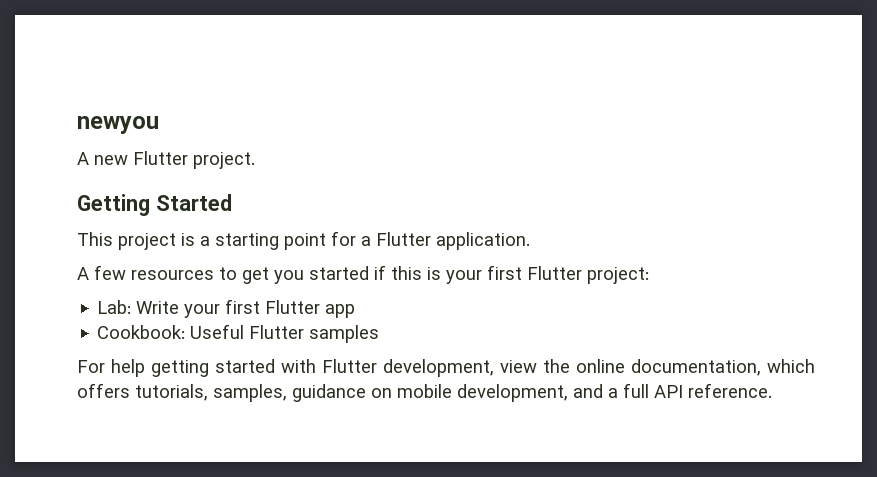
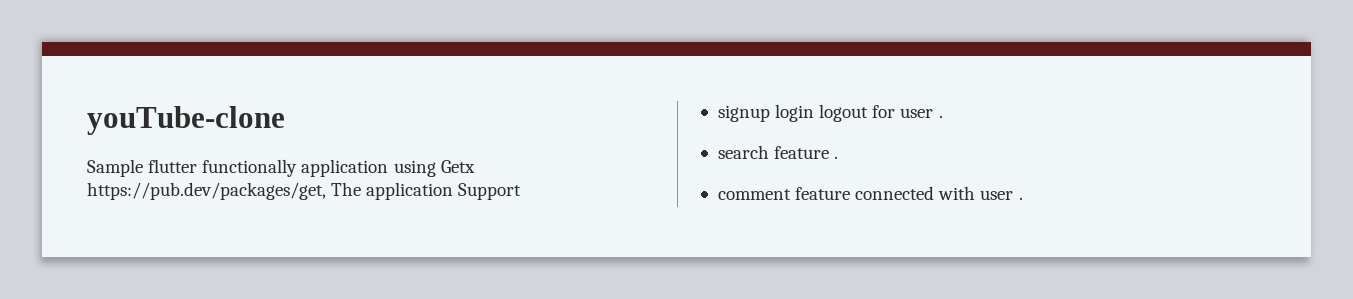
[77,116,159,134] [77,151,255,169] [77,194,232,216] [77,231,530,250] [77,265,649,284] [97,299,356,318] [97,324,380,343] [77,359,815,377] [77,383,772,402] newyou // A new Flutter project. // Getting Started // This project is a starting point for a Flutter application. // A few resources to get you started if this is your first Flutter project: // Lab: Write your first Flutter app // Cookbook: Useful Flutter samples // For help getting started with Flutter development, view the online documentation, which offers tutorials, samples, guidance on mobile development, and a full API reference. -> [87,106,285,135] [87,159,475,177] [87,182,522,200] [717,104,943,122] [717,145,839,159] [717,186,1023,200] youTube-clone // Sample flutter functionally application using Getx https://pub.dev/packages/get, The application Support // signup login logout for user . // search feature . // comment feature connected with user .

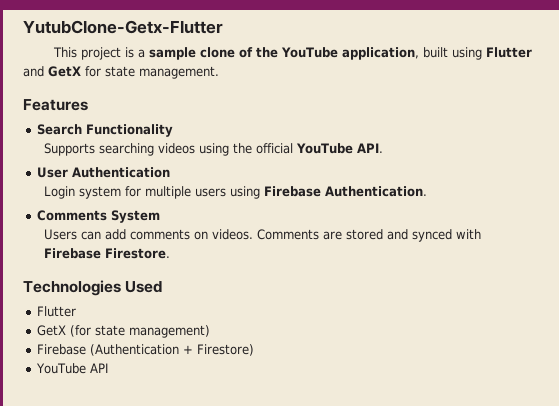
[87,106,285,135] [87,159,475,177] [87,182,522,200] [717,104,943,122] [717,145,839,159] [717,186,1023,200] youTube-clone // Sample flutter functionally application using Getx https://pub.dev/packages/get, The application Support // signup login logout for user . // search feature . // comment feature connected with user . -> [23,20,223,34] [52,47,532,60] [23,66,219,79] [23,99,88,111] [37,124,174,137] [43,143,383,156] [37,167,171,178] [43,186,427,199] [37,210,161,223] [43,229,481,242] [43,248,170,259] [23,280,163,296] [37,306,77,317] [37,325,211,338] [37,344,255,356] [36,363,109,374] YutubClone-Getx-Flutter // This project is a sample clone of the YouTube application, built using Flutter and GetX for state management. // Features // Search Functionality // Supports searching videos using the official YouTube API. // User Authentication // Login system for multiple users using Firebase Authentication. // Comments System // Users can add comments on videos. Comments are stored and synced with Firebase Firestore. // Technologies Used // Flutter // GetX (for state management) // Firebase (Authentication + Firestore) // YouTube API

